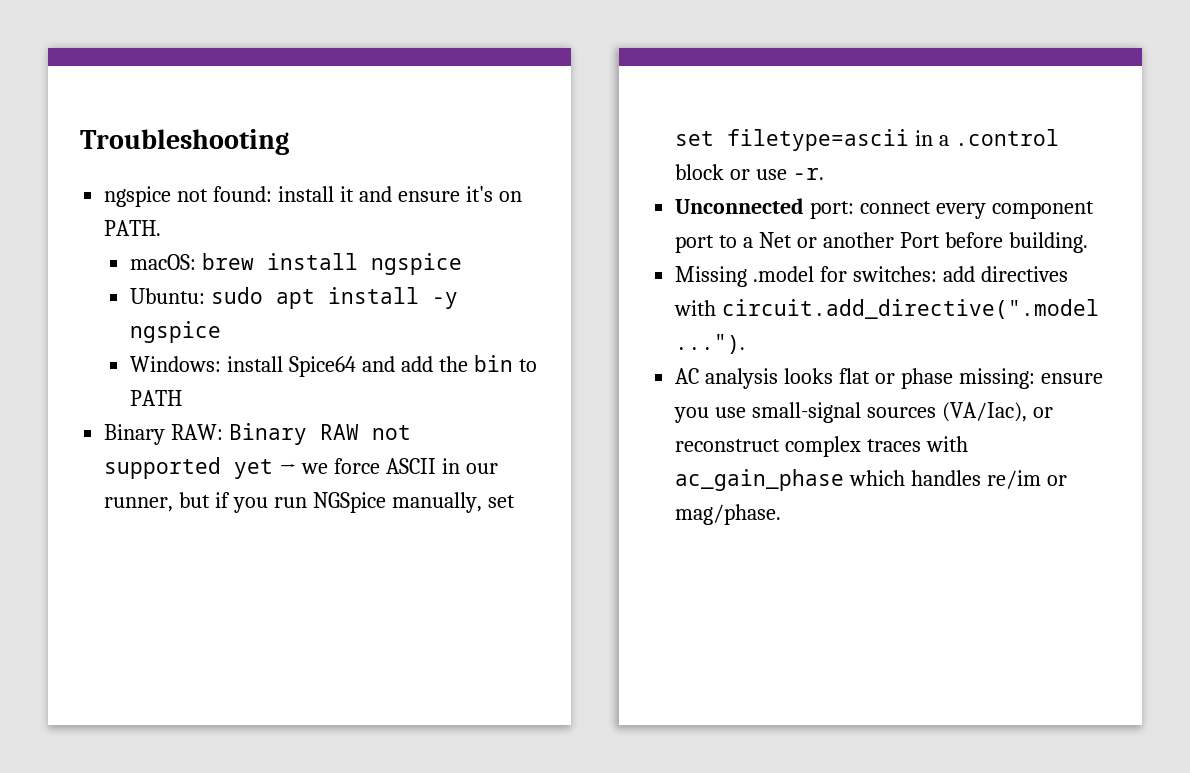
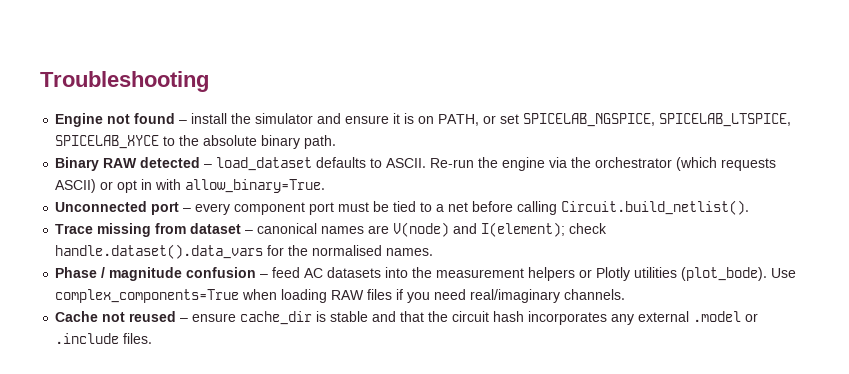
[104,186,522,207] [104,220,162,236] [129,253,462,275] [129,287,458,309] [129,321,221,343] [129,355,537,377] [129,390,182,406] [104,423,412,445] [104,457,498,479] [104,492,515,513] [675,129,1060,151] [675,164,825,180] ngspice not found: install it and ensure it's on PATH. // macOS: brew install ngspice // Ubuntu: sudo apt install -y ngspice // Windows: install Spice64 and add the bin to PATH // Binary RAW: Binary RAW not supported yet → we force ASCII in our runner, but if you run NGSpice manually, set set filetype=ascii in a .control block or use -r. -> [55,113,792,127] [55,135,337,149] [55,157,777,171] [55,179,326,193] Engine not found – install the simulator and ensure it is on PATH, or set SPICELAB_NGSPICE, SPICELAB_LTSPICE, SPICELAB_XYCE to the absolute binary path. // Binary RAW detected – load_dataset defaults to ASCII. Re-run the engine via the orchestrator (which requests ASCII) or opt in with allow_binary=True.
[810,201,932,219] port: connect -> [151,202,192,215] port –
[719,232,1088,253] [675,266,1068,287] [674,299,1100,319] [675,334,746,354] [675,368,1103,389] [674,402,1053,423] [675,436,969,457] [675,469,1067,491] [675,504,782,525] to a Net or another Port before building. // Missing .model for switches: add directives with circuit.add_directive(".model ..."). // AC analysis looks flat or phase missing: ensure you use small-signal sources (VA/Iac), or reconstruct complex traces with ac_gain_phase which handles re/im or mag/phase. -> [338,200,750,215] [55,222,608,237] [55,244,434,259] [55,267,797,281] [55,289,626,303] [55,311,759,325] [55,333,153,344] must be tied to a net before calling Circuit.build_netlist(). // Trace missing from dataset – canonical names are V(node) and I(element); check handle.dataset().data_vars for the normalised names. // Phase / magnitude confusion – feed AC datasets into the measurement helpers or Plotly utilities (plot_bode). Use complex_components=True when loading RAW files if you need real/imaginary channels. // Cache not reused – ensure cache_dir is stable and that the circuit hash incorporates any external .model or .include files.

